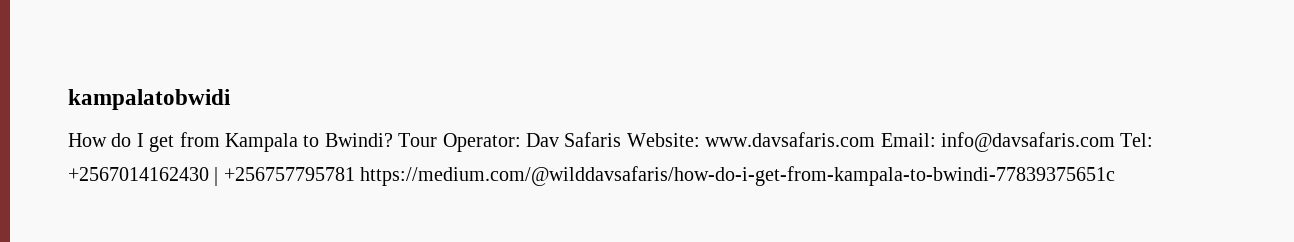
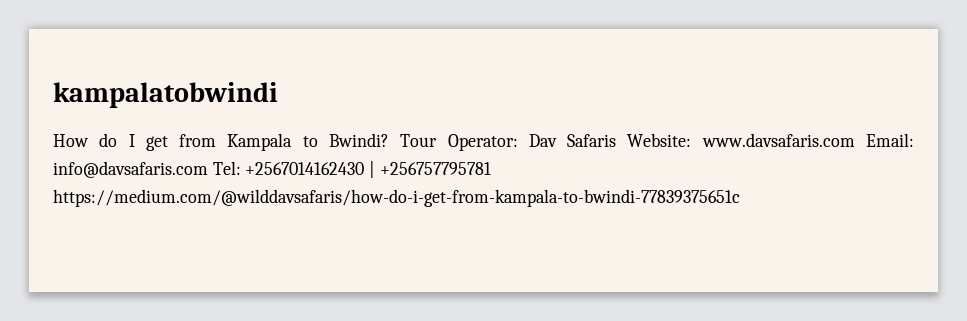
[68,89,231,110] kampalatobwidi -> [53,82,278,108] kampalatobwindi

